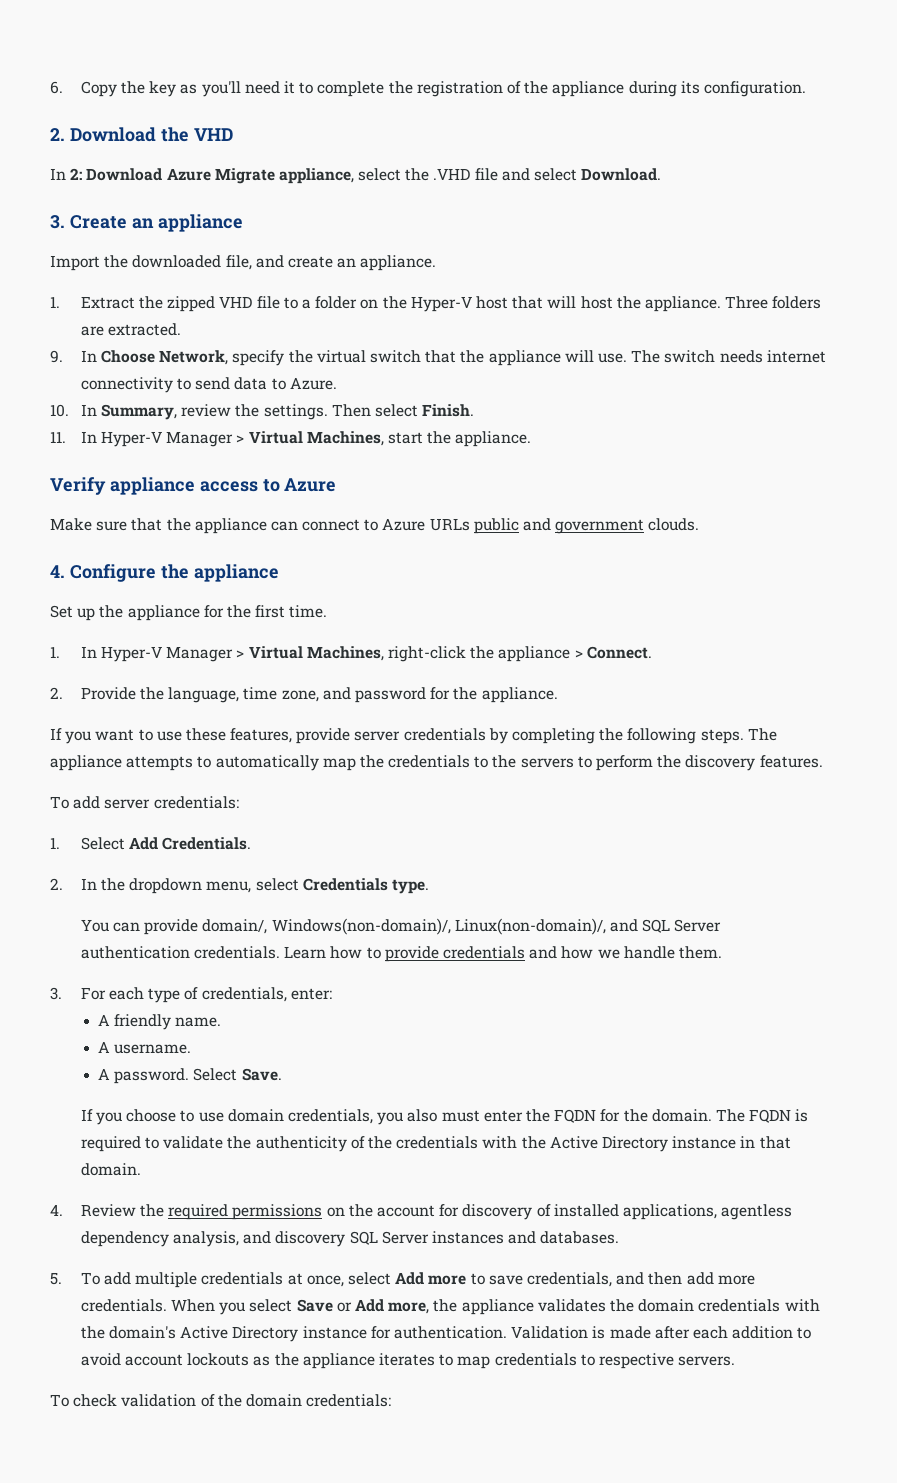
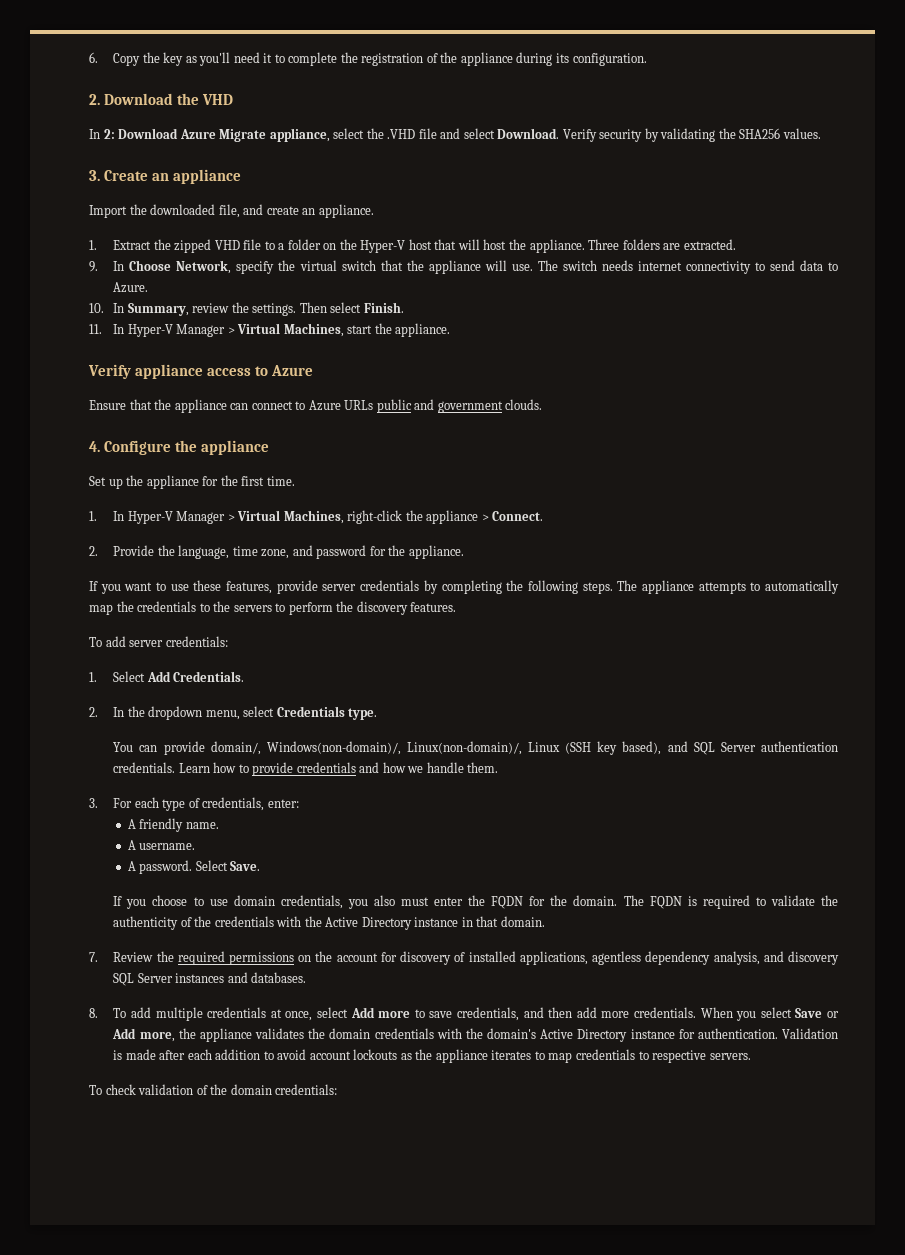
(662, 174) none -> [562,128,821,142] Verify security by validating the SHA256 values.
[50,518,128,531] Make sure -> [89,400,126,410] Ensure
(606, 926) none -> [528,741,662,755] Linux (SSH key based),
[50,1204,63,1216] 4. -> [89,952,98,962] 7.
[50,1272,62,1285] 5. -> [89,1008,98,1018] 8.

